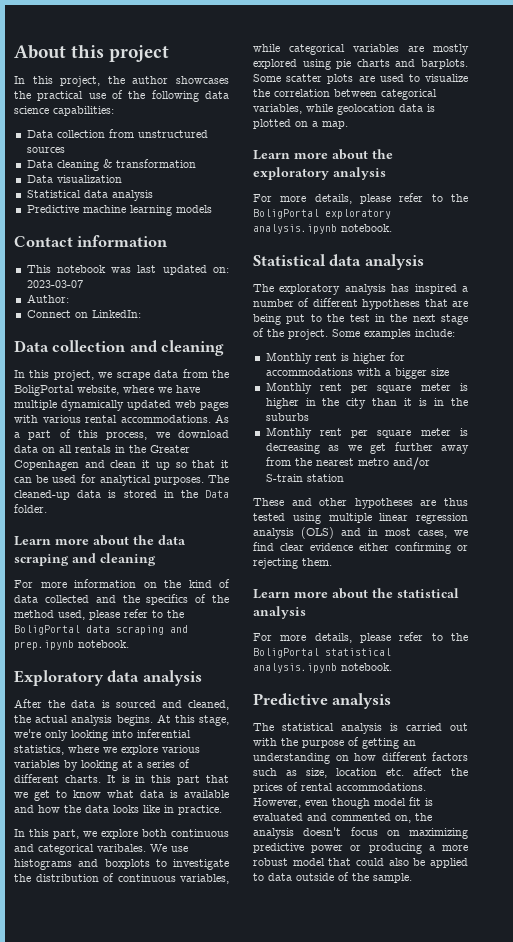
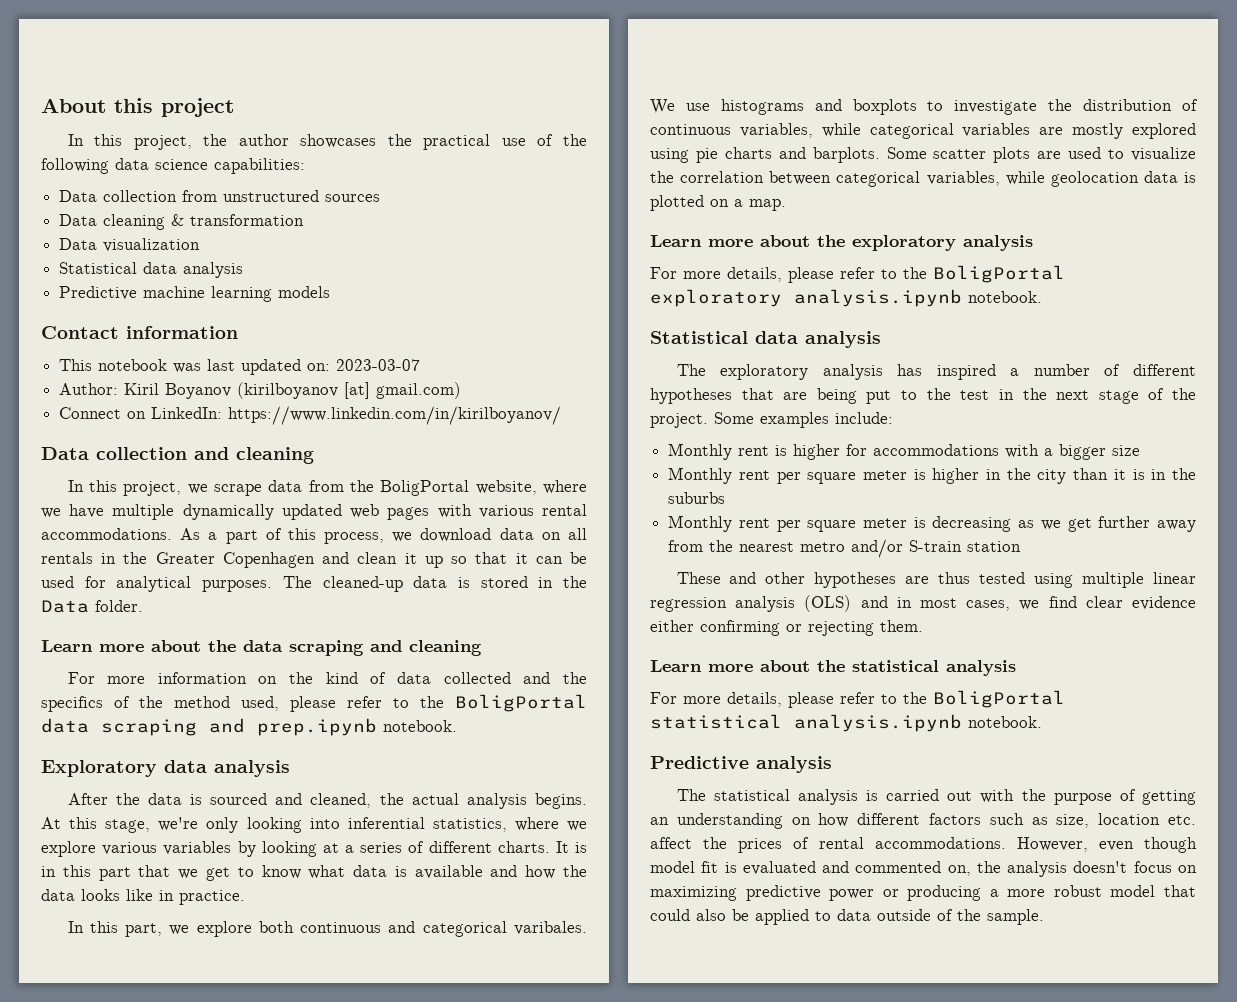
(69, 298) none -> [124,382,462,399] Kiril Boyanov (kirilboyanov [at] gmail.com)
(141, 314) none -> [228,406,562,425] https://www.linkedin.com/in/kirilboyanov/

